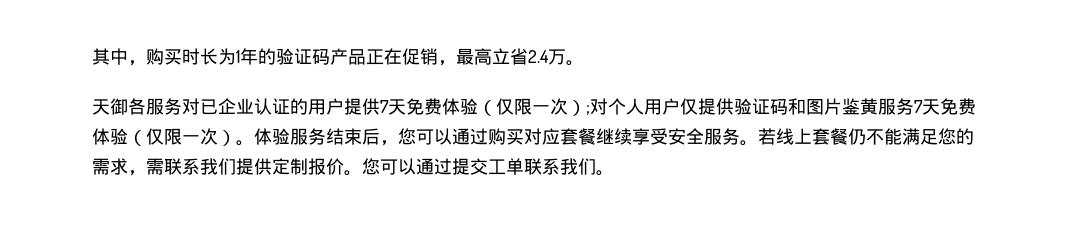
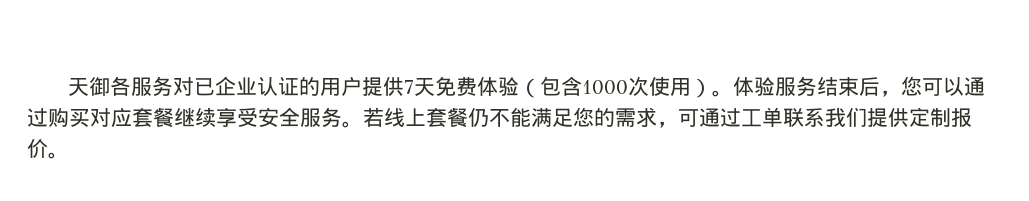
[92,48,584,66] 其中，购买时长为1年的验证码产品正在促销，最高立省2.4万。 // -> (67, 87) none
[496,98,976,116] [92,128,218,146] 仅限一次）;对个人用户仅提供验证码和图片鉴黄服务7天免费体验（仅限一次 -> [539,76,691,96] 包含1000次使用
[146,158,164,175] 需 -> [678,107,783,128] 可通过工单
[362,158,614,176] 您可以通过提交工单联系我们。 -> (69, 155) none

